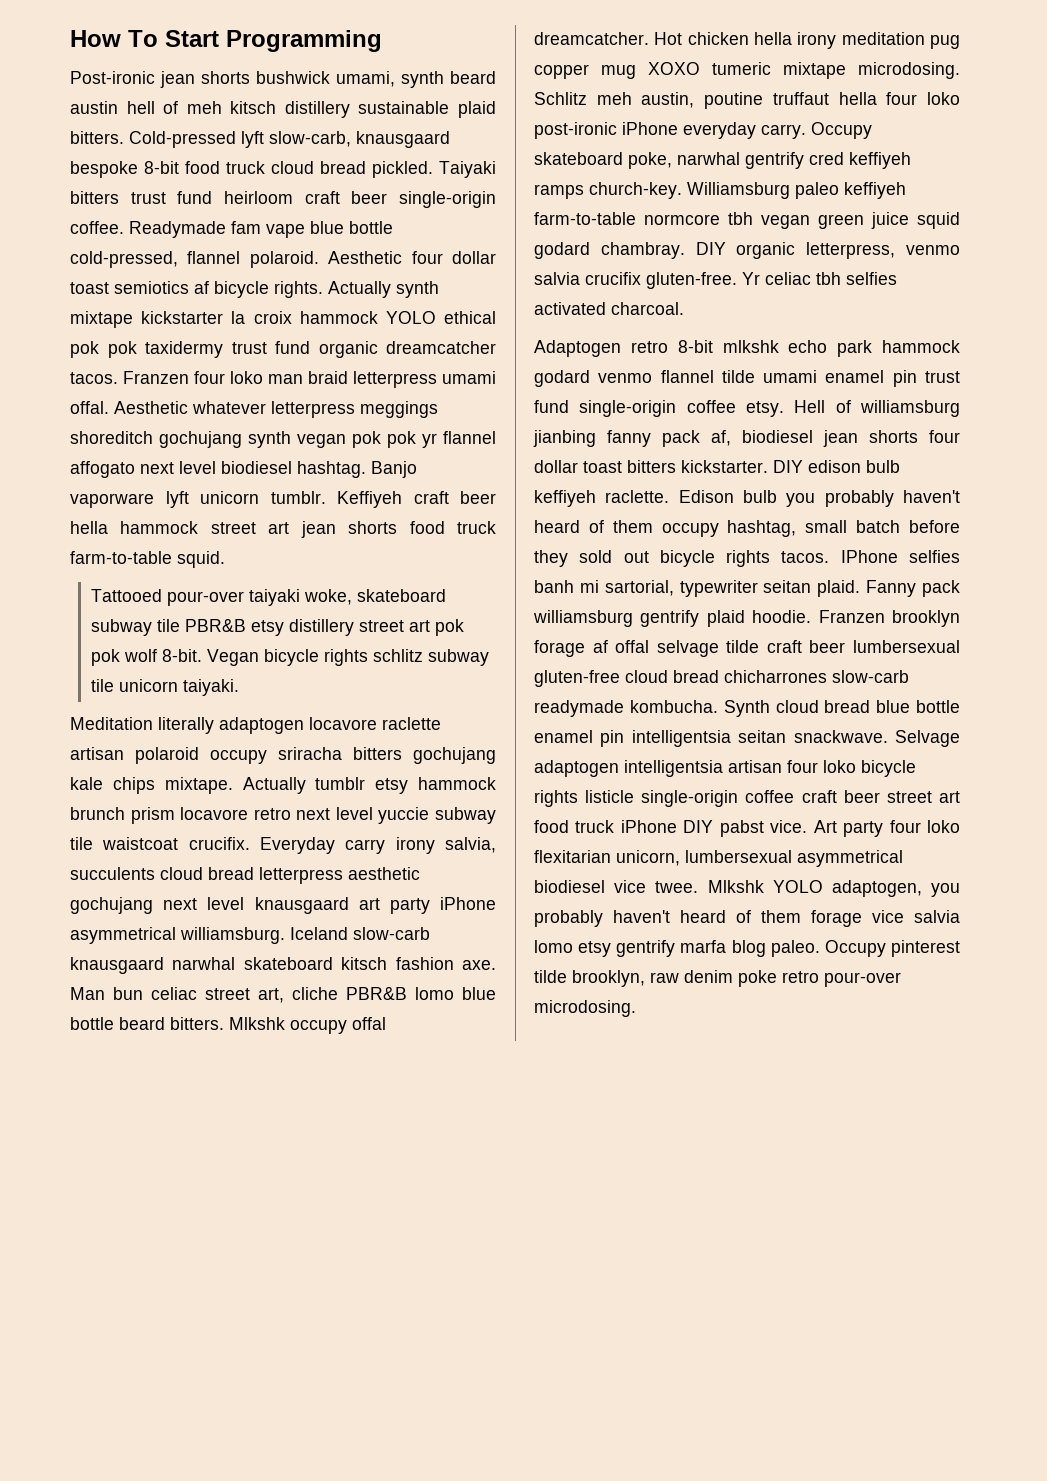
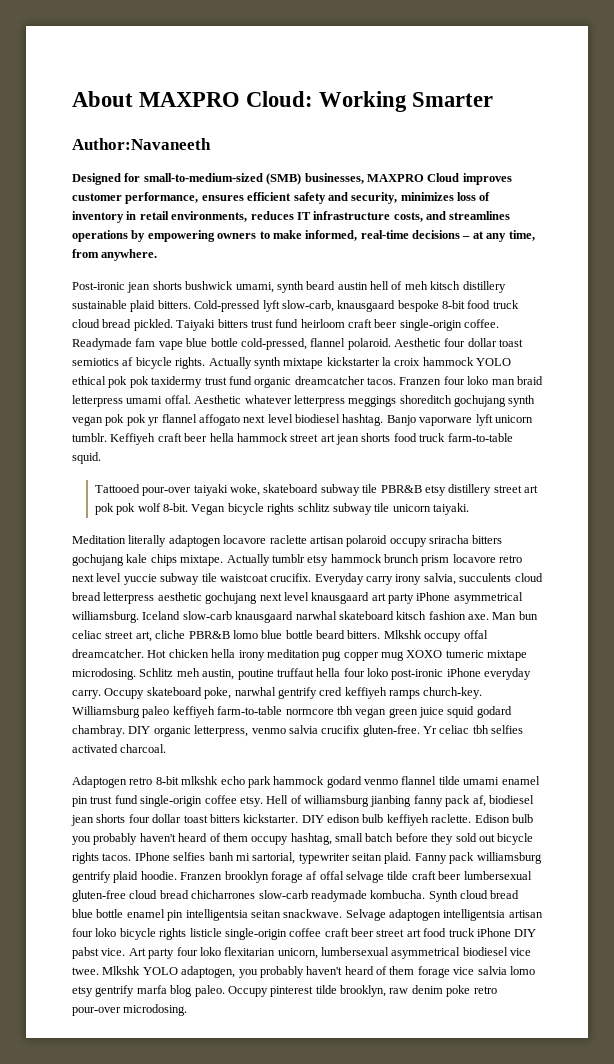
[70,30,382,52] How To Start Programming -> [72,91,494,112] [72,138,211,150] [72,173,512,185] [72,192,491,204] [72,211,511,223] [72,230,535,242] [72,249,158,261] About MAXPRO Cloud: Working Smarter // Author:Navaneeth // Designed for small-to-medium-sized (SMB) businesses, MAXPRO Cloud improves customer performance, ensures efficient safety and security, minimizes loss of inventory in retail environments, reduces IT infrastructure costs, and streamlines operations by empowering owners to make informed, real-time decisions – at any time, from anywhere.

